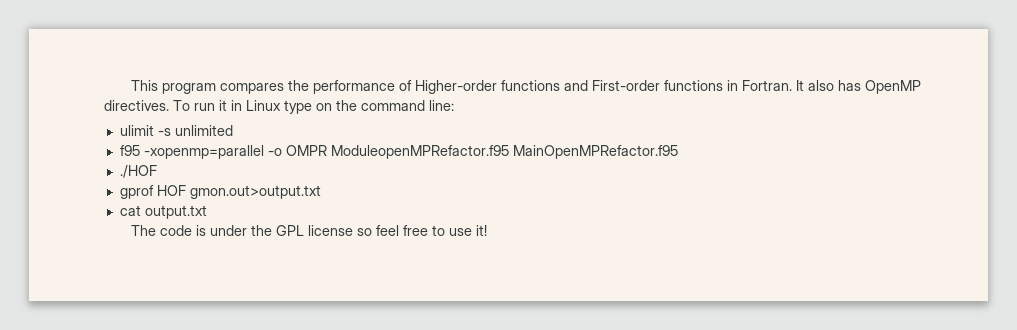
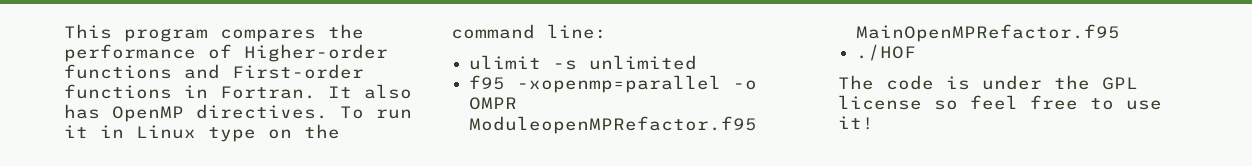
[119,185,321,199] [119,205,207,219] // gprof HOF gmon.out>output.txt // cat output.txt -> (917, 52) none

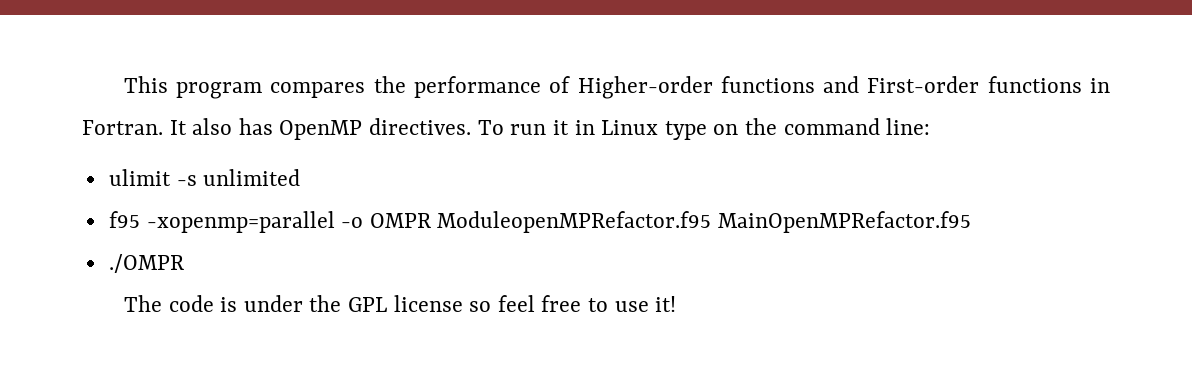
[856,44,917,61] ./HOF -> [108,254,184,273] ./OMPR

